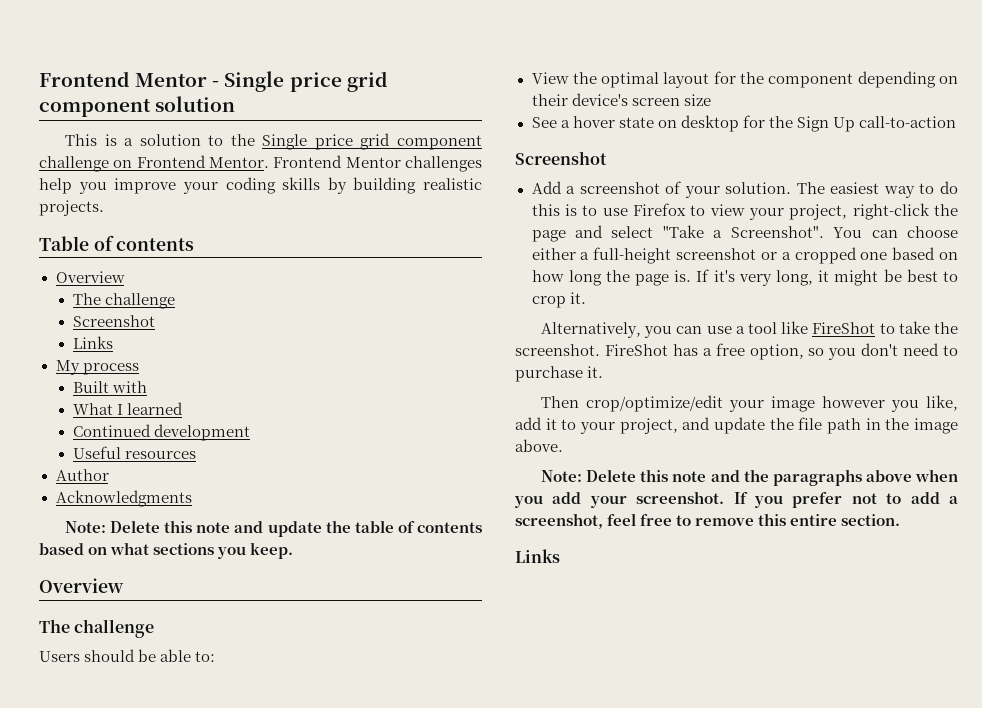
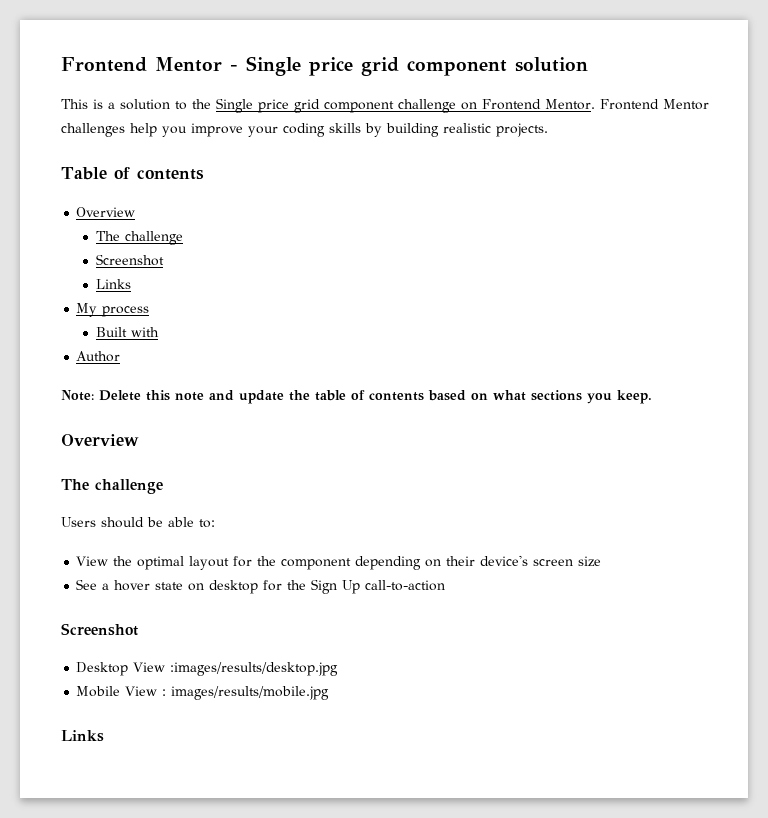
[72,402,183,415] [72,424,250,441] [72,446,196,459] // What I learned // Continued development // Useful resources -> (159, 332) none
[55,490,192,507] // Acknowledgments -> (121, 356) none
[531,181,958,198] [531,203,958,220] [531,225,958,242] [531,247,958,264] [531,269,958,286] [531,292,586,308] [541,321,958,338] [515,343,958,360] [515,366,604,382] [541,395,958,412] [515,417,958,434] [515,439,563,452] [541,469,958,486] [514,491,958,508] [515,513,901,529] Add a screenshot of your solution. The easiest way to do this is to use Firefox to view your project, right-click the page and select "Take a Screenshot". You can choose either a full-height screenshot or a cropped one based on how long the page is. If it's very long, it might be best to crop it. // Alternatively, you can use a tool like FireShot to take the screenshot. FireShot has a free option, so you don't need to purchase it. // Then crop/optimize/edit your image however you like, add it to your project, and update the file path in the image above. // Note: Delete this note and the paragraphs above when you add your screenshot. If you prefer not to add a screenshot, feel free to remove this entire section. -> [76,662,339,676] [76,686,330,700] Desktop View :images/results/desktop.jpg // Mobile View : images/results/mobile.jpg

